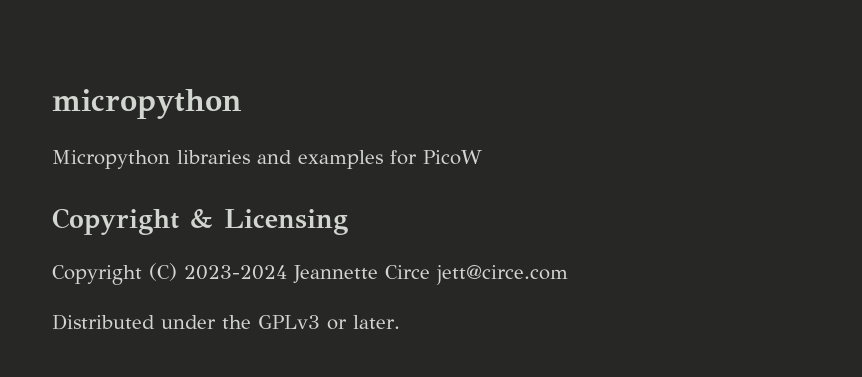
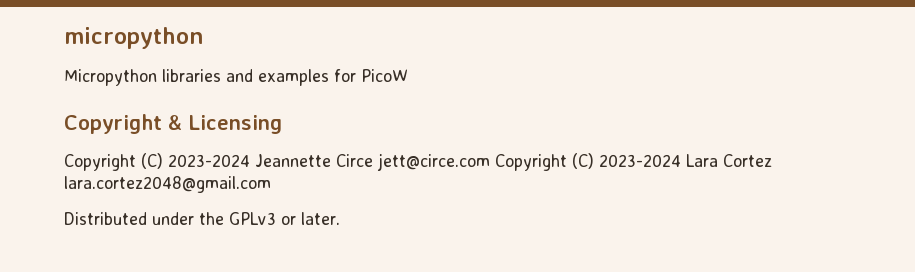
(568, 275) none -> [495,153,772,171] [64,176,271,193] Copyright (C) 2023-2024 Lara Cortez lara.cortez2048@gmail.com

